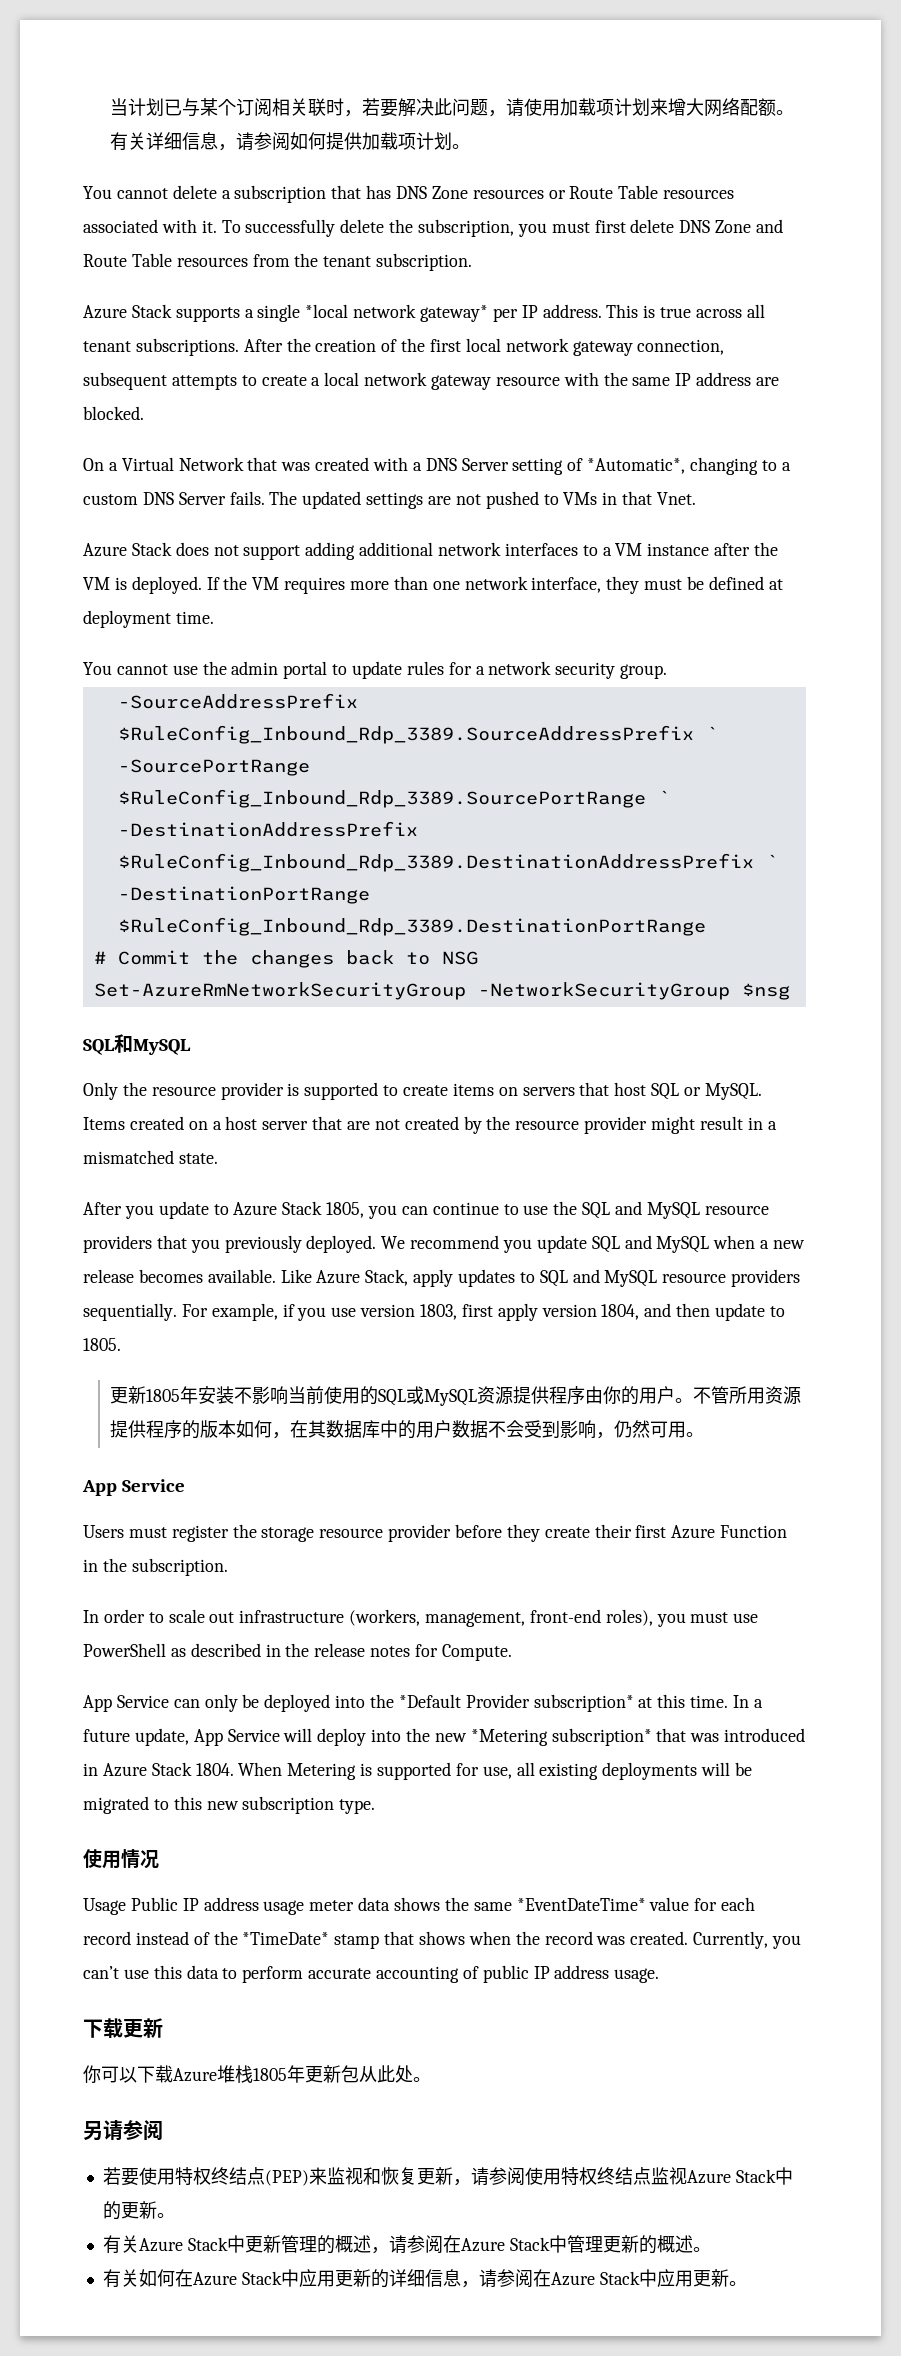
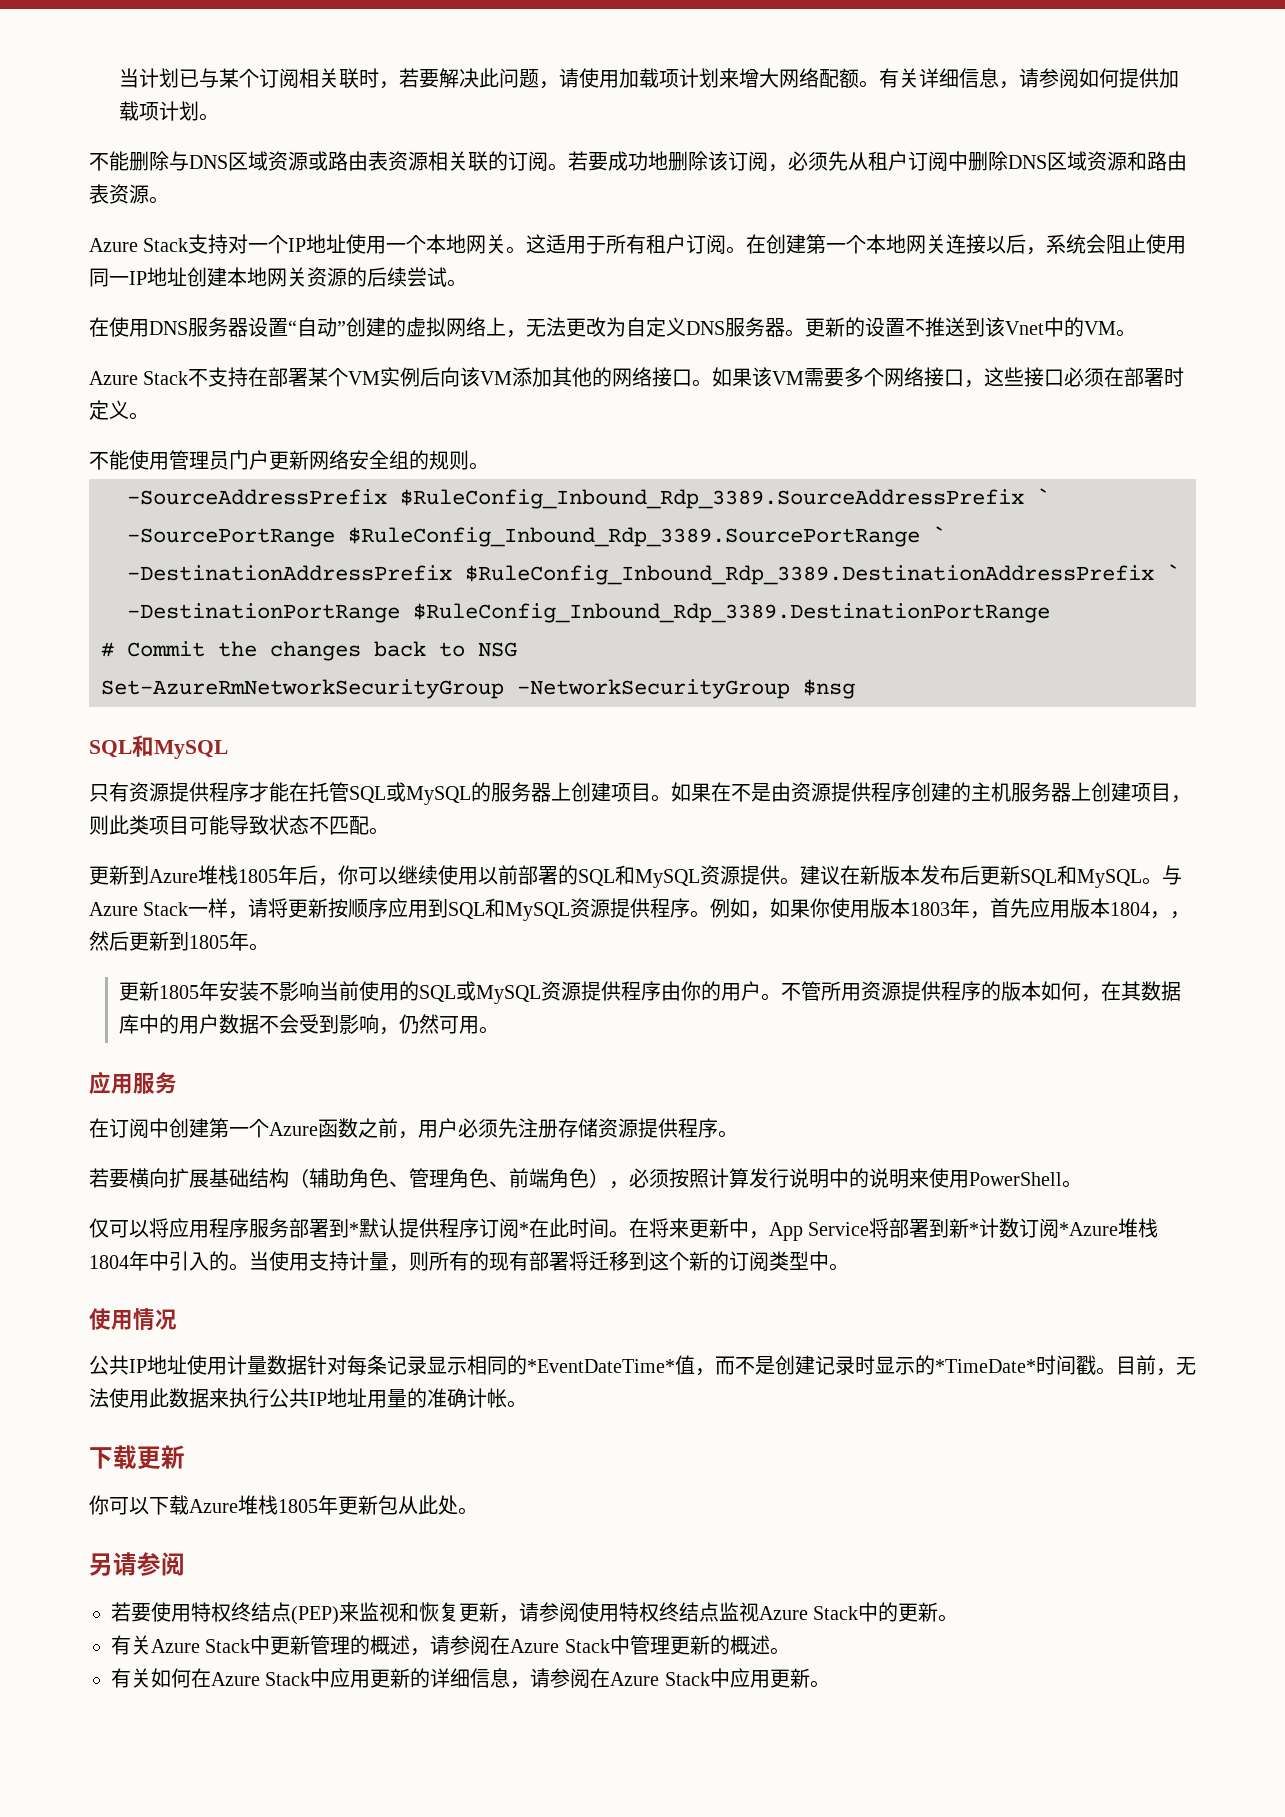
[83,185,735,203] [83,219,784,237] [83,253,473,271] [83,304,765,322] [83,338,725,356] [83,372,780,390] [83,406,144,420] [83,457,791,475] [83,491,697,509] [83,542,779,560] [83,576,783,594] [83,610,214,628] [83,661,668,679] You cannot delete a subscription that has DNS Zone resources or Route Table resources associated with it. To successfully delete the subscription, you must first delete DNS Zone and Route Table resources from the tenant subscription. // Azure Stack supports a single *local network gateway* per IP address. This is true across all tenant subscriptions. After the creation of the first local network gateway connection, subsequent attempts to create a local network gateway resource with the same IP address are blocked. // On a Virtual Network that was created with a DNS Server setting of *Automatic*, changing to a custom DNS Server fails. The updated settings are not pushed to VMs in that Vnet. // Azure Stack does not support adding additional network interfaces to a VM instance after the VM is deployed. If the VM requires more than one network interface, they must be defined at deployment time. // You cannot use the admin portal to update rules for a network security group. -> [89,151,1187,172] [89,184,169,204] [89,234,1187,255] [89,267,467,287] [89,317,1136,338] [89,367,1185,388] [89,400,149,420] [89,450,489,470] 不能删除与DNS区域资源或路由表资源相关联的订阅。若要成功地删除该订阅，必须先从租户订阅中删除DNS区域资源和路由表资源。 // Azure Stack支持对一个IP地址使用一个本地网关。这适用于所有租户订阅。在创建第一个本地网关连接以后，系统会阻止使用同一IP地址创建本地网关资源的后续尝试。 // 在使用DNS服务器设置“自动”创建的虚拟网络上，无法更改为自定义DNS服务器。更新的设置不推送到该Vnet中的VM。 // Azure Stack不支持在部署某个VM实例后向该VM添加其他的网络接口。如果该VM需要多个网络接口，这些接口必须在部署时定义。 // 不能使用管理员门户更新网络安全组的规则。
[83,1082,762,1100] [83,1116,777,1134] [83,1150,218,1164] [83,1201,769,1219] [83,1235,806,1253] [83,1269,801,1287] [83,1303,785,1321] [83,1338,121,1351] Only the resource provider is supported to create items on servers that host SQL or MySQL. Items created on a host server that are not created by the resource provider might result in a mismatched state. // After you update to Azure Stack 1805, you can continue to use the SQL and MySQL resource providers that you previously deployed. We recommend you update SQL and MySQL when a new release becomes available. Like Azure Stack, apply updates to SQL and MySQL resource providers sequentially. For example, if you use version 1803, first apply version 1804, and then update to 1805. -> [89,782,1191,805] [89,815,389,835] [89,865,1182,888] [89,898,1191,921] [89,931,269,951] 只有资源提供程序才能在托管SQL或MySQL的服务器上创建项目。如果在不是由资源提供程序创建的主机服务器上创建项目，则此类项目可能导致状态不匹配。 // 更新到Azure堆栈1805年后，你可以继续使用以前部署的SQL和MySQL资源提供。建议在新版本发布后更新SQL和MySQL。与Azure Stack一样，请将更新按顺序应用到SQL和MySQL资源提供程序。例如，如果你使用版本1803年，首先应用版本1804，，然后更新到1805年。
[82,1479,186,1496] [83,1524,788,1542] [83,1558,228,1576] [83,1609,759,1627] [83,1643,512,1661] [83,1694,763,1712] [83,1728,806,1746] [83,1762,753,1780] [83,1796,376,1814] [83,1849,159,1869] [83,1897,756,1915] [83,1931,802,1949] [83,1965,660,1983] App Service // Users must register the storage resource provider before they create their first Azure Function in the subscription. // In order to scale out infrastructure (workers, management, front-end roles), you must use PowerShell as described in the release notes for Compute. // App Service can only be deployed into the *Default Provider subscription* at this time. In a future update, App Service will deploy into the new *Metering subscription* that was introduced in Azure Stack 1804. When Metering is supported for use, all existing deployments will be migrated to this new subscription type. // 使用情况 // Usage Public IP address usage meter data shows the same *EventDateTime* value for each record instead of the *TimeDate* stamp that shows when the record was created. Currently, you can’t use this data to perform accurate accounting of public IP address usage. -> [89,1071,177,1095] [89,1118,738,1139] [89,1168,1082,1189] [89,1218,1159,1241] [89,1251,849,1272] [89,1308,177,1331] [89,1355,1196,1376] [89,1388,527,1408] 应用服务 // 在订阅中创建第一个Azure函数之前，用户必须先注册存储资源提供程序。 // 若要横向扩展基础结构（辅助角色、管理角色、前端角色），必须按照计算发行说明中的说明来使用PowerShell。 // 仅可以将应用程序服务部署到*默认提供程序订阅*在此时间。在将来更新中，App Service将部署到新*计数订阅*Azure堆栈1804年中引入的。当使用支持计量，则所有的现有部署将迁移到这个新的订阅类型中。 // 使用情况 // 公共IP地址使用计量数据针对每条记录显示相同的*EventDateTime*值，而不是创建记录时显示的*TimeDate*时间戳。目前，无法使用此数据来执行公共IP地址用量的准确计帐。

